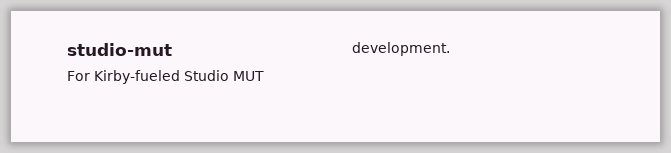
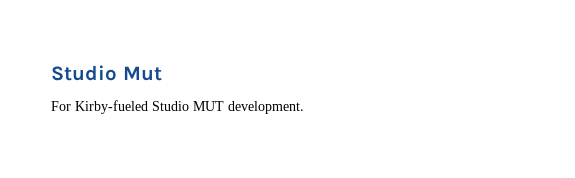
[67,43,172,56] studio-mut -> [51,65,162,81] Studio Mut

